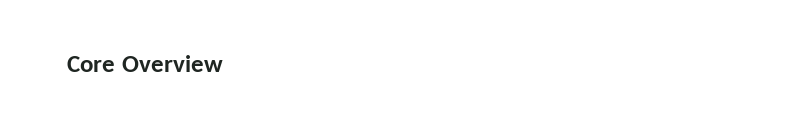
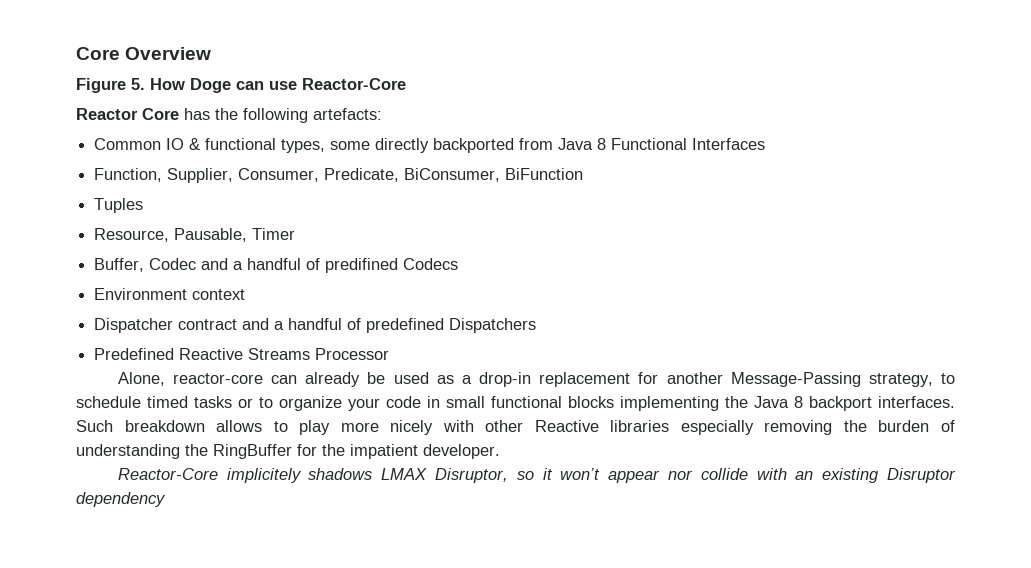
(223, 63) none -> [76,78,406,93] [76,108,382,123] [94,138,766,153] [94,168,584,183] [94,198,144,213] [94,228,296,242] [94,258,459,273] [94,288,246,300] [94,318,537,333] [94,348,390,360] [117,372,955,387] [76,396,955,411] [76,420,955,435] [76,444,500,459] [117,468,957,483] [76,492,166,507] // Figure 5. How Doge can use Reactor-Core // Reactor Core has the following artefacts: // Common IO & functional types, some directly backported from Java 8 Functional Interfaces // Function, Supplier, Consumer, Predicate, BiConsumer, BiFunction // Tuples // Resource, Pausable, Timer // Buffer, Codec and a handful of predifined Codecs // Environment context // Dispatcher contract and a handful of predefined Dispatchers // Predefined Reactive Streams Processor // Alone, reactor-core can already be used as a drop-in replacement for another Message-Passing strategy, to schedule timed tasks or to organize your code in small functional blocks implementing the Java 8 backport interfaces. Such breakdown allows to play more nicely with other Reactive libraries especially removing the burden of understanding the RingBuffer for the impatient developer. // Reactor-Core implicitely shadows LMAX Disruptor, so it won’t appear nor collide with an existing Disruptor dependency

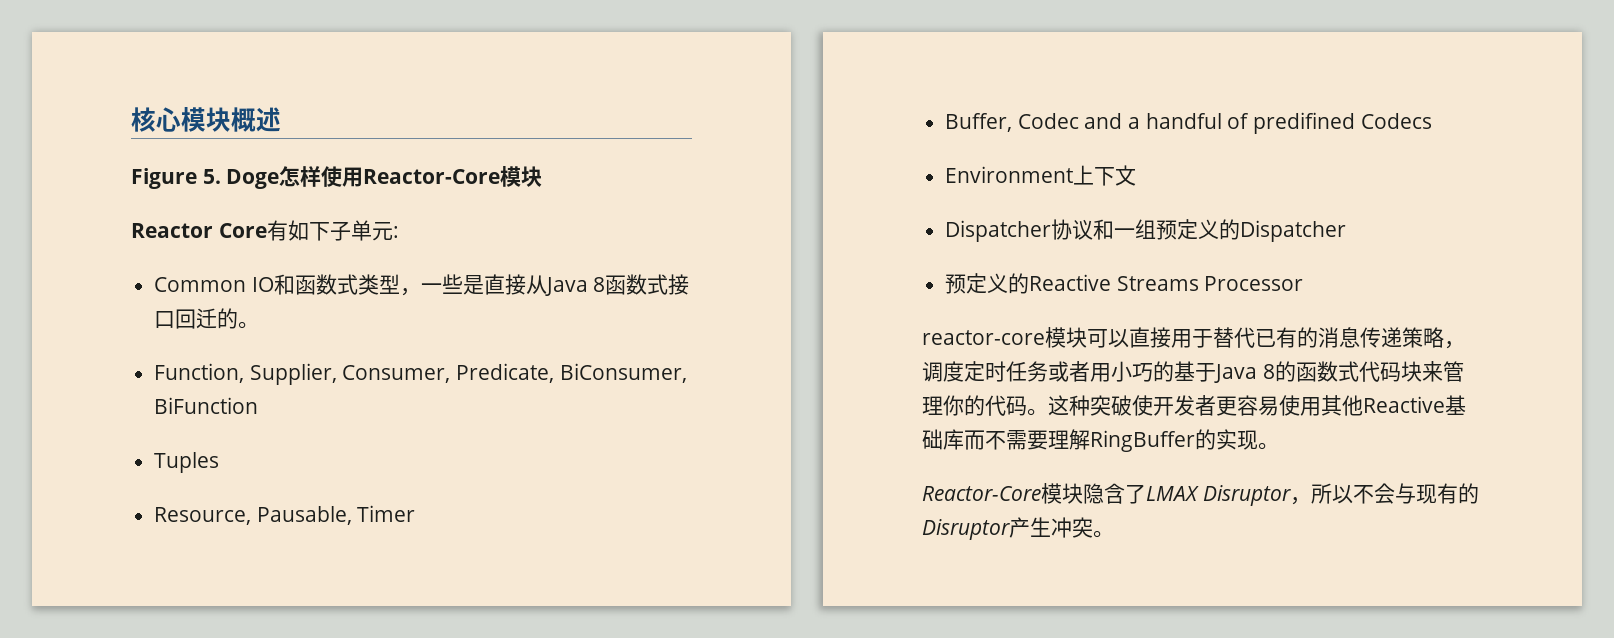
[76,47,212,60] Core Overview -> [131,107,281,132] 核心模块概述
[150,78,406,93] How Doge can use Reactor-Core -> [226,166,543,189] Doge怎样使用Reactor-Core模块
[184,108,382,123] [94,138,766,153] has the following artefacts: // Common IO & functional types, some directly backported from Java 8 Functional Interfaces -> [266,220,399,241] [154,274,690,296] [154,308,260,329] 有如下子单元: // Common IO和函数式类型，一些是直接从Java 8函数式接口回迁的。
[192,289,246,300] [94,318,537,333] [94,348,390,360] [117,372,955,387] [76,396,955,411] [76,420,955,435] [76,444,500,459] [117,468,957,483] [76,492,166,507] context // Dispatcher contract and a handful of predefined Dispatchers // Predefined Reactive Streams Processor // Alone, reactor-core can already be used as a drop-in replacement for another Message-Passing strategy, to schedule timed tasks or to organize your code in small functional blocks implementing the Java 8 backport interfaces. Such breakdown allows to play more nicely with other Reactive libraries especially removing the burden of understanding the RingBuffer for the impatient developer. // Reactor-Core implicitely shadows LMAX Disruptor, so it won’t appear nor collide with an existing Disruptor dependency -> [1073,165,1137,186] [945,219,1347,242] [945,273,1304,294] [922,327,1465,349] [922,361,1464,383] [922,395,1466,416] [922,429,1279,452] [922,483,1479,506] [922,517,1114,540] 上下文 // Dispatcher协议和一组预定义的Dispatcher // 预定义的Reactive Streams Processor // reactor-core模块可以直接用于替代已有的消息传递策略，调度定时任务或者用小巧的基于Java 8的函数式代码块来管理你的代码。这种突破使开发者更容易使用其他Reactive基础库而不需要理解RingBuffer的实现。 // Reactor-Core模块隐含了LMAX Disruptor，所以不会与现有的Disruptor产生冲突。

